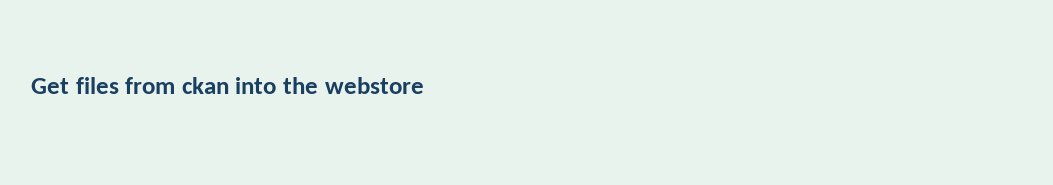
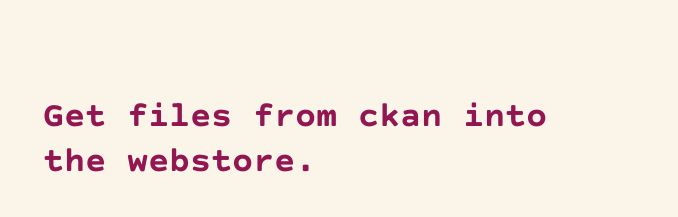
[324,77,424,94] webstore -> [127,148,316,172] webstore.

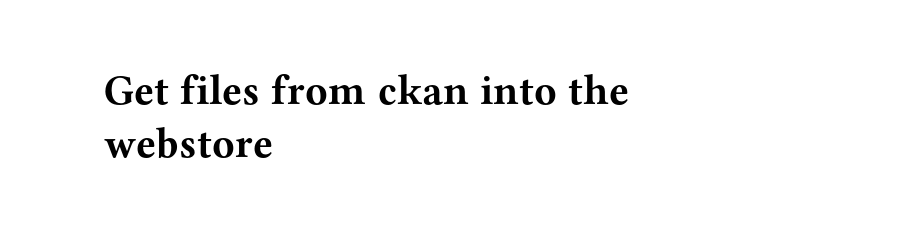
[127,148,316,172] webstore. -> [104,127,273,159] webstore

